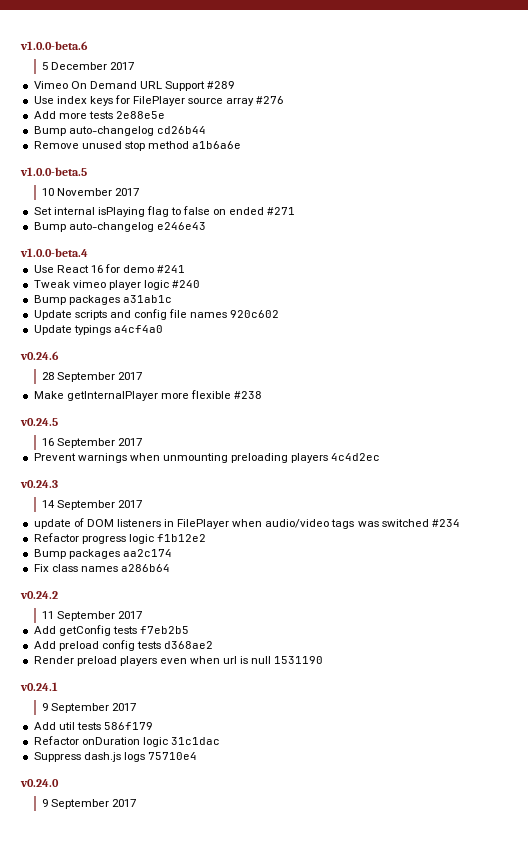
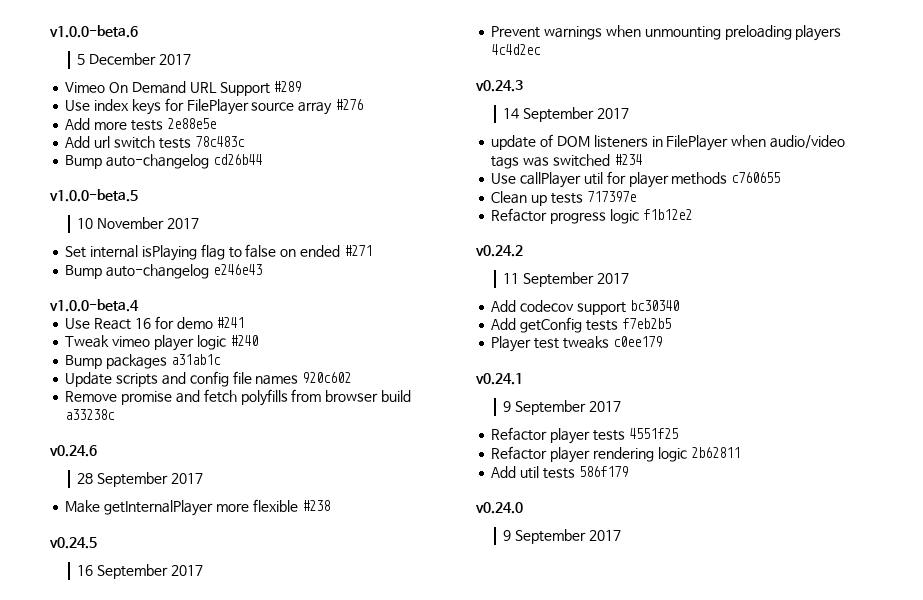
[33,126,206,136] [33,141,242,151] Bump auto-changelog cd26b44 // Remove unused stop method a1b6a6e -> [65,136,245,149] [65,154,262,169] Add url switch tests 78c483c // Bump auto-changelog cd26b44
[33,325,163,335] Update typings a4cf4a0 -> [65,389,411,406] [65,409,116,420] Remove promise and fetch polyfills from browser build a33238c
[33,533,206,544] [33,549,172,559] [33,564,170,572] Refactor progress logic f1b12e2 // Bump packages aa2c174 // Fix class names a286b64 -> [491,171,781,188] [491,191,636,206] [491,208,692,224] Use callPlayer util for player methods c760655 // Clean up tests 717397e // Refactor progress logic f1b12e2
(142, 615) none -> [491,300,679,315] // Add codecov support bc30340
[33,640,214,651] [33,656,324,666] [20,682,58,691] [41,703,136,713] [33,722,153,730] [33,736,220,747] [33,752,197,762] Add preload config tests d368ae2 // Render preload players even when url is null 1531190 // v0.24.1 // 9 September 2017 // Add util tests 586f179 // Refactor onDuration logic 31c1dac // Suppress dash.js logs 75710e4 -> [491,336,662,352] [475,373,523,385] [503,400,621,415] [491,427,678,444] [491,446,740,463] [491,466,628,479] Player test tweaks c0ee179 // v0.24.1 // 9 September 2017 // Refactor player tests 4551f25 // Refactor player rendering logic 2b62811 // Add util tests 586f179

